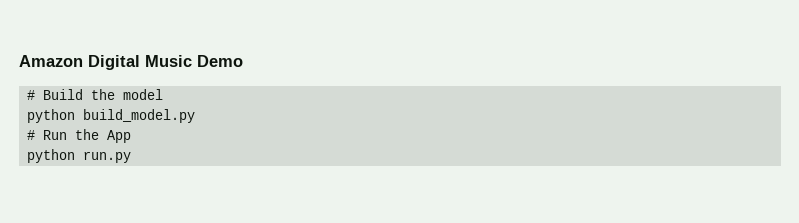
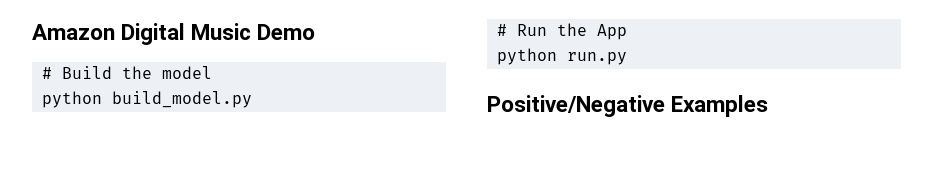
(131, 157) none -> [487,95,769,117] // Positive/Negative Examples

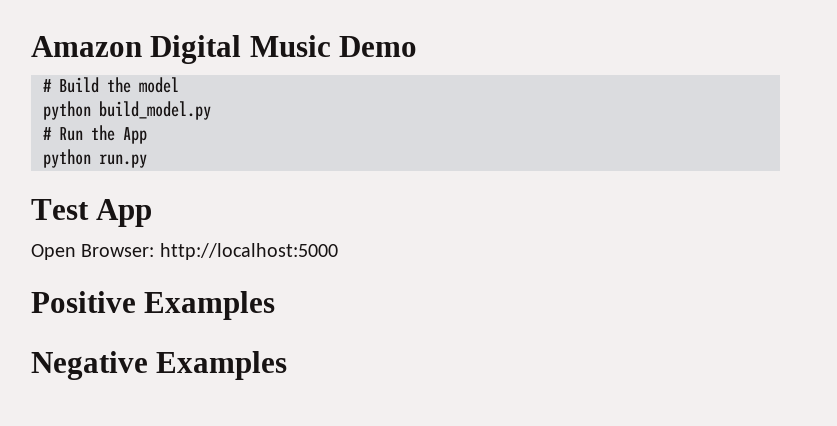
[487,95,769,117] Positive/Negative Examples -> [31,199,153,227] [31,243,338,260] [31,291,276,320] [31,351,288,380] Test App // Open Browser: http://localhost:5000 // Positive Examples // Negative Examples

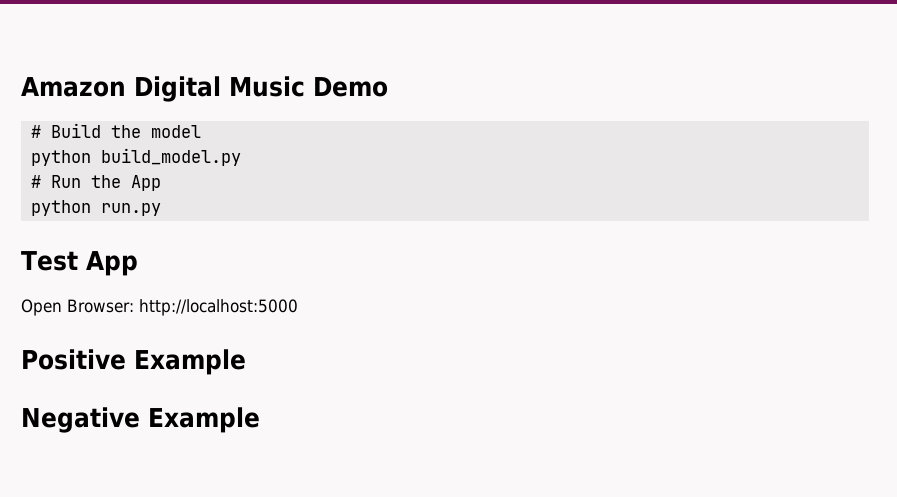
[144,291,276,320] Examples -> [134,349,246,375] Example
[156,351,288,380] Examples -> [148,407,260,433] Example

